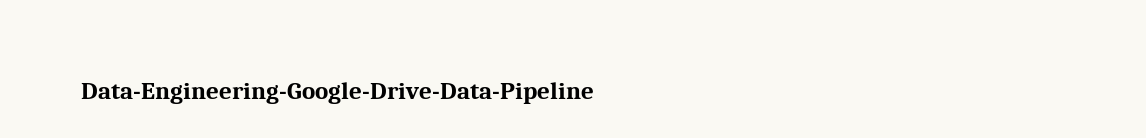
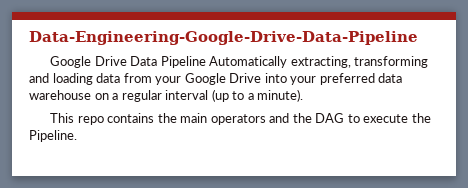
(594, 93) none -> [50,56,429,68] [29,73,403,85] [29,89,304,102] [50,113,431,125] [29,130,77,142] // Google Drive Data Pipeline Automatically extracting, transforming and loading data from your Google Drive into your preferred data warehouse on a regular interval (up to a minute). // This repo contains the main operators and the DAG to execute the Pipeline.

